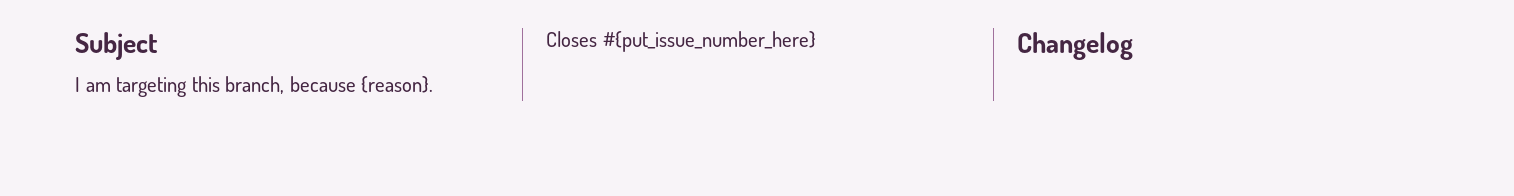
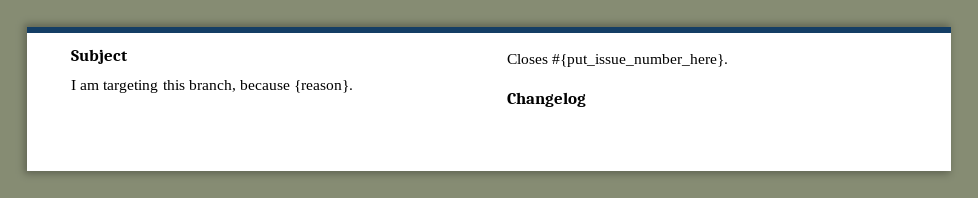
[602,31,816,52] #{put_issue_number_here} -> [552,54,729,67] #{put_issue_number_here}.

